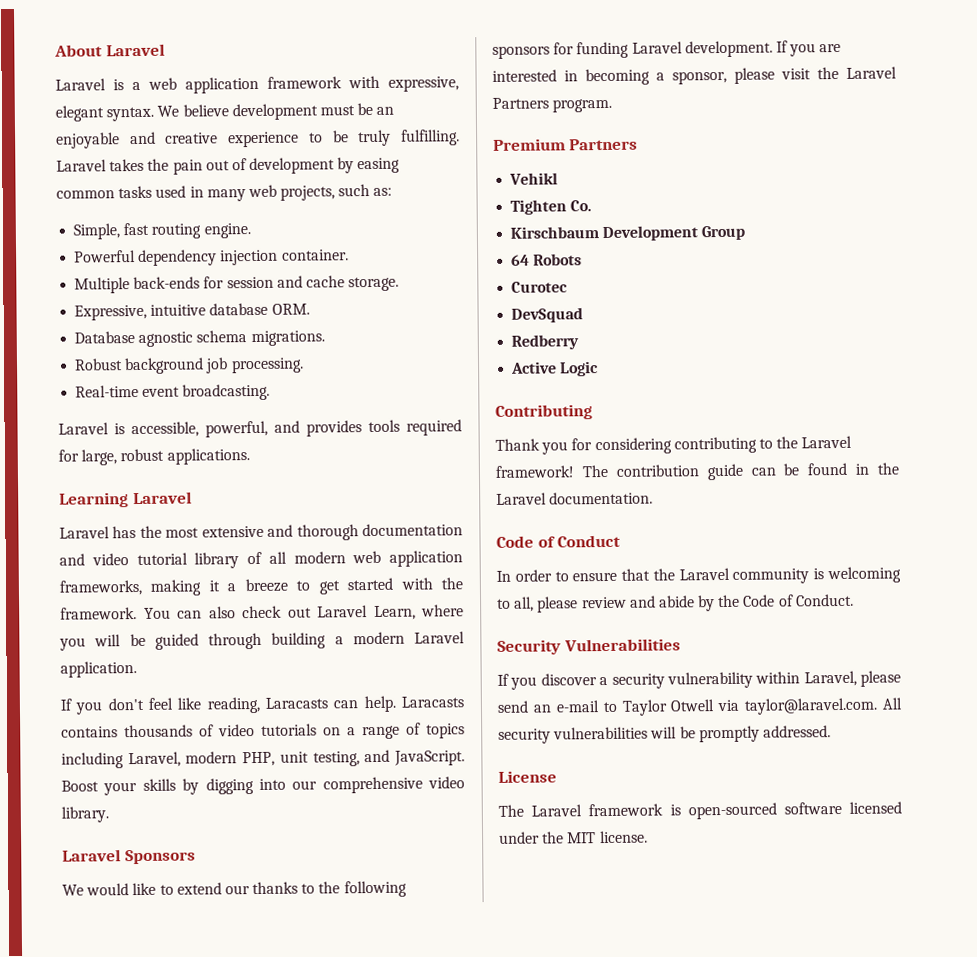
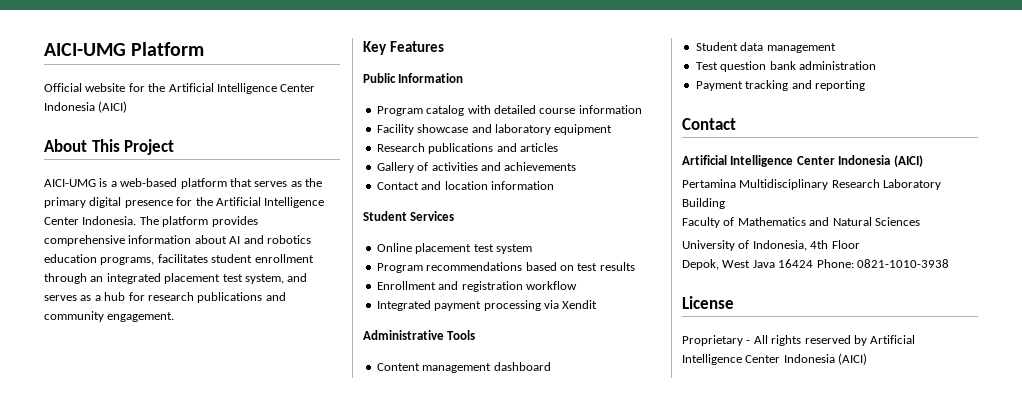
[54,43,165,57] [55,75,459,94] [55,102,395,122] [56,129,461,149] [56,157,401,175] [56,183,393,202] [73,222,251,240] [74,249,349,266] [74,275,400,294] [74,302,310,321] [74,330,325,347] [74,357,304,375] [75,383,271,401] [58,419,462,438] [58,448,250,466] [59,491,192,508] [59,523,463,541] [59,550,463,569] [59,577,464,596] [60,604,464,620] [59,631,465,651] [60,661,137,678] [60,695,464,715] [61,722,465,740] [61,749,465,769] [61,776,465,796] [61,806,109,823] [62,849,196,865] [62,880,407,898] [492,40,842,59] [492,66,897,86] [492,97,613,113] [493,138,639,151] [509,172,559,185] [510,199,593,215] [510,225,746,242] [511,253,583,266] [511,281,569,293] [511,307,584,323] [511,334,580,350] [511,361,600,377] [495,404,593,420] [495,435,853,455] [495,462,899,481] [496,491,654,505] [496,534,622,548] [496,566,901,584] [497,593,854,613] [497,638,681,655] [497,670,901,690] [497,697,902,716] [498,725,831,744] [498,770,557,783] [498,801,902,820] [499,830,648,844] About Laravel // Laravel is a web application framework with expressive, elegant syntax. We believe development must be an enjoyable and creative experience to be truly fulfilling. Laravel takes the pain out of development by easing common tasks used in many web projects, such as: // Simple, fast routing engine. // Powerful dependency injection container. // Multiple back-ends for session and cache storage. // Expressive, intuitive database ORM. // Database agnostic schema migrations. // Robust background job processing. // Real-time event broadcasting. // Laravel is accessible, powerful, and provides tools required for large, robust applications. // Learning Laravel // Laravel has the most extensive and thorough documentation and video tutorial library of all modern web application frameworks, making it a breeze to get started with the framework. You can also check out Laravel Learn, where you will be guided through building a modern Laravel application. // If you don't feel like reading, Laracasts can help. Laracasts contains thousands of video tutorials on a range of topics including Laravel, modern PHP, unit testing, and JavaScript. Boost your skills by digging into our comprehensive video library. // Laravel Sponsors // We would like to extend our thanks to the following sponsors for funding Laravel development. If you are interested in becoming a sponsor, please visit the Laravel Partners program. // Premium Partners // Vehikl // Tighten Co. // Kirschbaum Development Group // 64 Robots // Curotec // DevSquad // Redberry // Active Logic // Contributing // Thank you for considering contributing to the Laravel framework! The contribution guide can be found in the Laravel documentation. // Code of Conduct // In order to ensure that the Laravel community is welcoming to all, please review and abide by the Code of Conduct. // Security Vulnerabilities // If you discover a security vulnerability within Laravel, please send an e-mail to Taylor Otwell via taylor@laravel.com. All security vulnerabilities will be promptly addressed. // License // The Laravel framework is open-sourced software licensed under the MIT license. -> [44,42,205,56] [44,83,316,94] [44,101,128,113] [44,139,175,155] [44,178,322,189] [44,197,325,208] [44,216,258,227] [44,235,311,246] [44,254,314,265] [44,273,308,284] [44,292,286,303] [44,311,175,322] [363,41,444,55] [363,73,464,83] [376,105,642,116] [376,124,613,135] [376,143,558,154] [376,162,577,173] [376,181,554,190] [363,211,455,221] [376,243,532,254] [376,262,635,273] [376,281,577,292] [376,300,598,311] [363,330,476,340] [376,362,551,373] [695,42,836,53] [695,61,876,72] [695,80,865,91] [682,118,736,130] [682,155,923,167] [682,179,942,190] [682,198,725,209] [682,217,920,228] [682,240,860,251] [682,259,949,270] [682,296,734,309] [682,335,916,346] [682,353,868,365] AICI-UMG Platform // Official website for the Artificial Intelligence Center Indonesia (AICI) // About This Project // AICI-UMG is a web-based platform that serves as the primary digital presence for the Artificial Intelligence Center Indonesia. The platform provides comprehensive information about AI and robotics education programs, facilitates student enrollment through an integrated placement test system, and serves as a hub for research publications and community engagement. // Key Features // Public Information // Program catalog with detailed course information // Facility showcase and laboratory equipment // Research publications and articles // Gallery of activities and achievements // Contact and location information // Student Services // Online placement test system // Program recommendations based on test results // Enrollment and registration workflow // Integrated payment processing via Xendit // Administrative Tools // Content management dashboard // Student data management // Test question bank administration // Payment tracking and reporting // Contact // Artificial Intelligence Center Indonesia (AICI) // Pertamina Multidisciplinary Research Laboratory Building // Faculty of Mathematics and Natural Sciences // University of Indonesia, 4th Floor // Depok, West Java 16424 Phone: 0821-1010-3938 // License // Proprietary - All rights reserved by Artificial Intelligence Center Indonesia (AICI)

